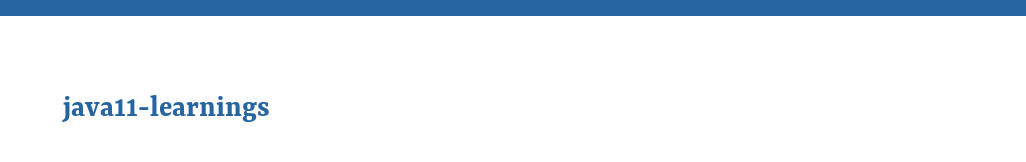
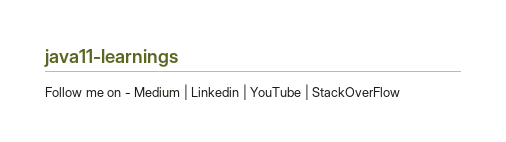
(270, 109) none -> [45,84,401,100] // Follow me on - Medium | Linkedin | YouTube | StackOverFlow

